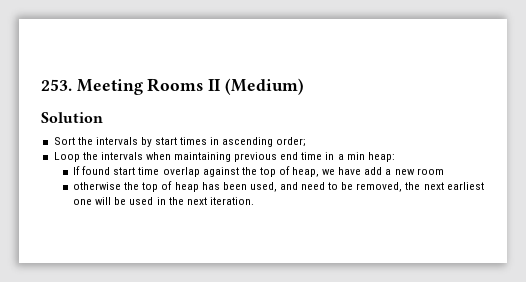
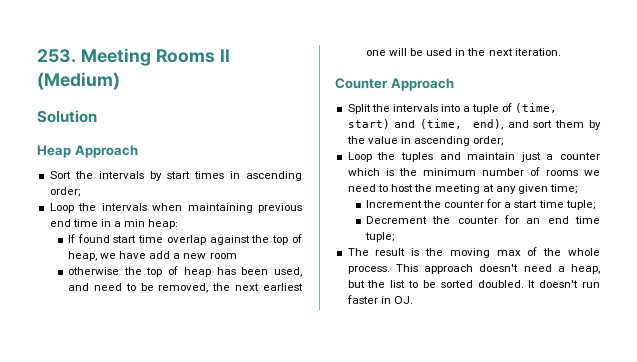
(103, 117) none -> [37,145,138,158] // Heap Approach
(254, 201) none -> [335,78,454,91] [347,103,558,114] [347,119,601,130] [346,136,504,146] [347,152,600,162] [347,167,600,176] [347,184,578,194] [365,199,595,210] [365,215,600,224] [364,232,394,242] [347,247,600,258] [347,264,600,274] [347,280,600,288] [346,295,413,304] // Counter Approach // Split the intervals into a tuple of (time, start) and (time, end), and sort them by the value in ascending order; // Loop the tuples and maintain just a counter which is the minimum number of rooms we need to host the meeting at any given time; // Increment the counter for a start time tuple; // Decrement the counter for an end time tuple; // The result is the moving max of the whole process. This approach doesn't need a heap, but the list to be sorted doubled. It doesn't run faster in OJ.

